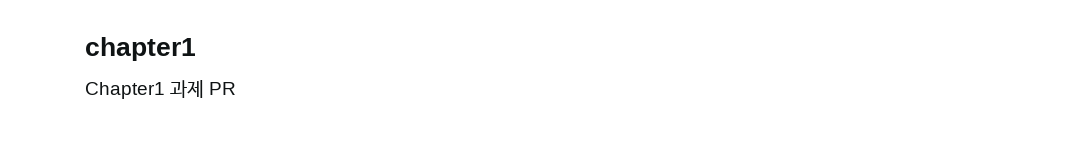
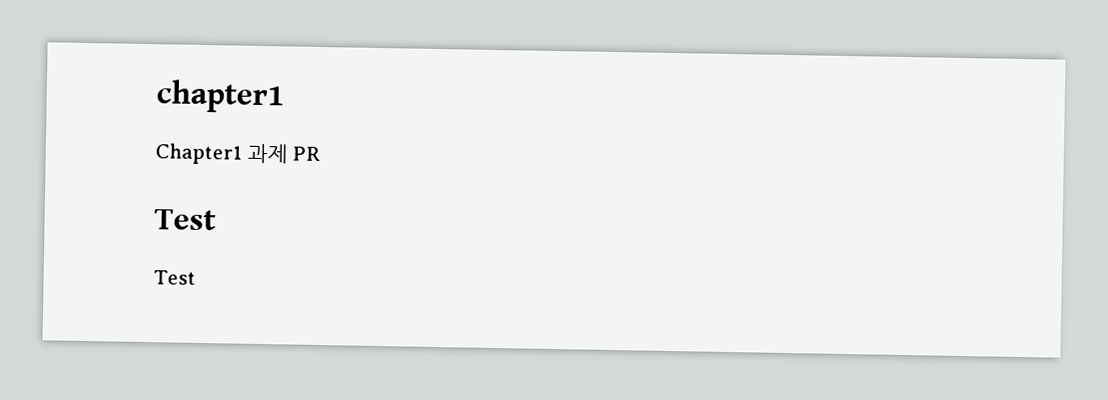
(237, 88) none -> [154,209,216,231] [153,270,196,285] // Test // Test

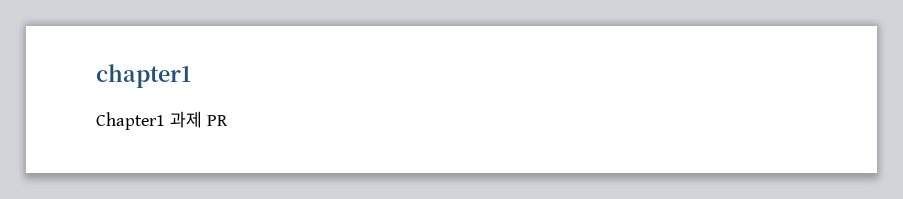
[154,209,216,231] [153,270,196,285] // Test // Test -> (228, 120) none

